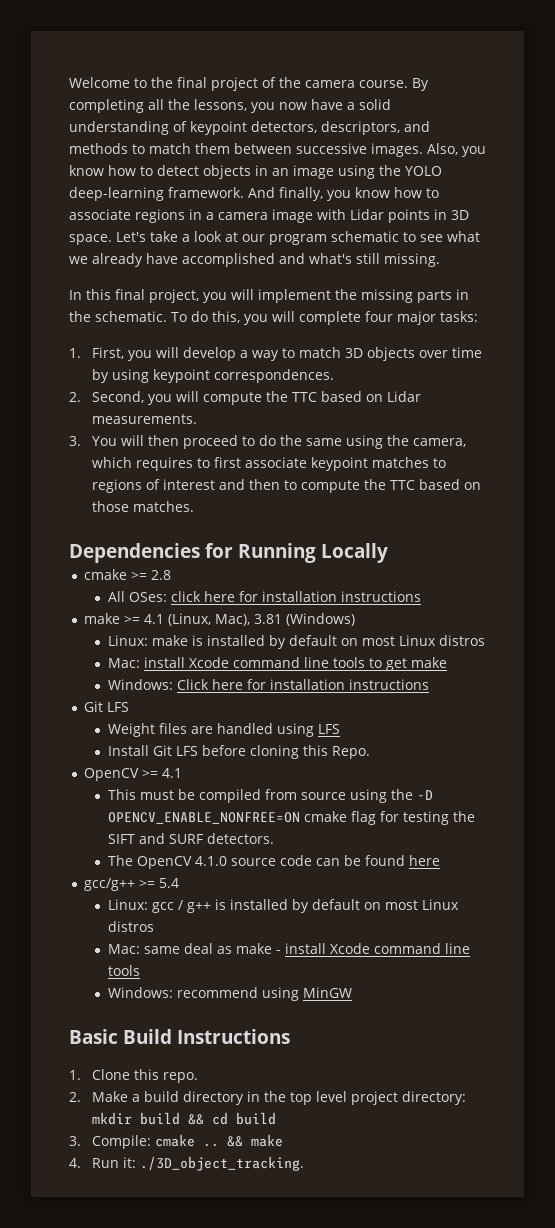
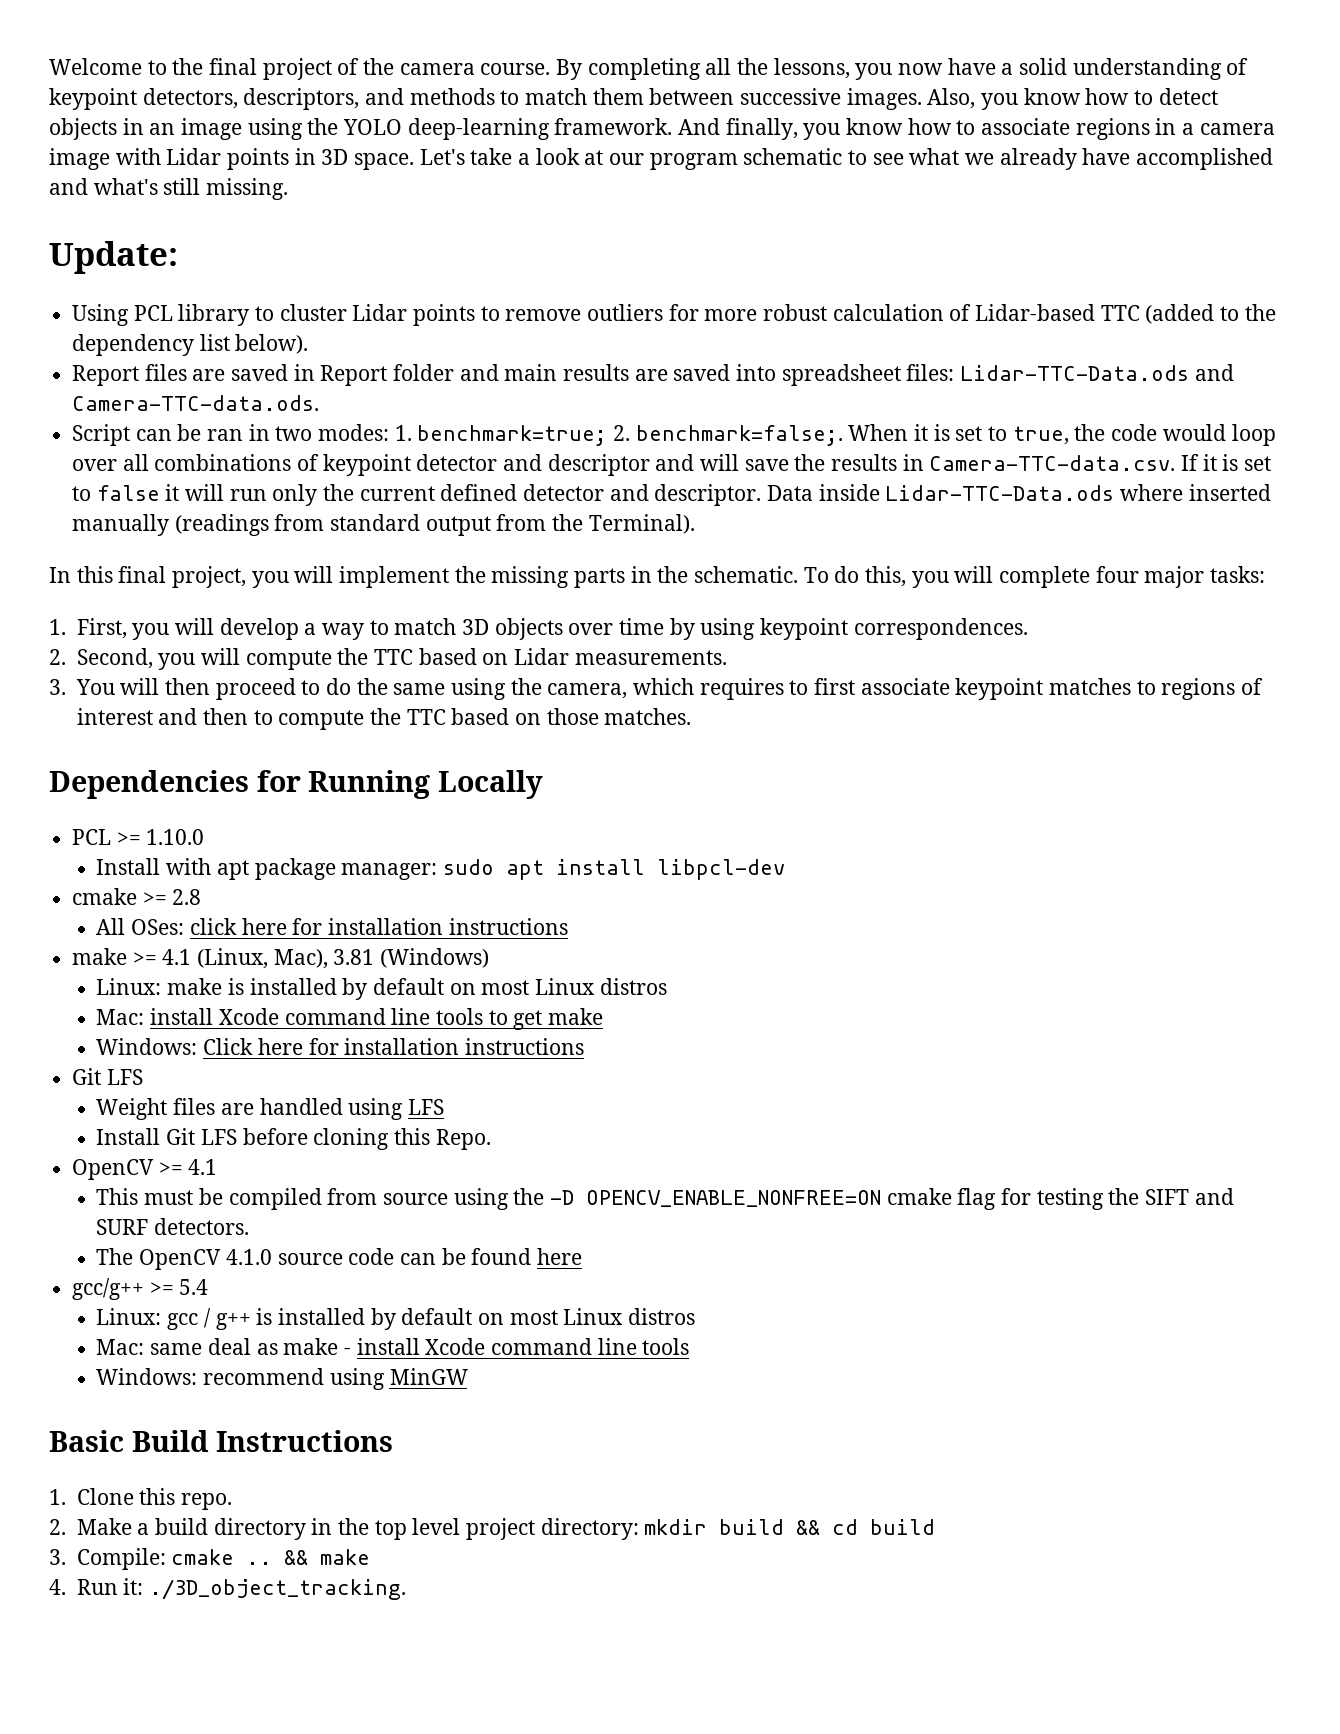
(440, 260) none -> [49,241,178,274] [72,304,1276,326] [72,334,309,356] [72,364,1234,386] [72,395,320,411] [72,424,1276,446] [72,454,1272,476] [72,484,1271,506] [72,514,695,536] // Update: // Using PCL library to cluster Lidar points to remove outliers for more robust calculation of Lidar-based TTC (added to the dependency list below). // Report files are saved in Report folder and main results are saved into spreadsheet files: Lidar-TTC-Data.ods and Camera-TTC-data.ods. // Script can be ran in two modes: 1. benchmark=true; 2. benchmark=false;. When it is set to true, the code would loop over all combinations of keypoint detector and descriptor and will save the results in Camera-TTC-data.csv. If it is set to false it will run only the current defined detector and descriptor. Data inside Lidar-TTC-Data.ods where inserted manually (readings from standard output from the Terminal).
(389, 553) none -> [72,829,205,845] [96,858,785,880] // PCL >= 1.10.0 // Install with apt package manager: sudo apt install libpcl-dev

